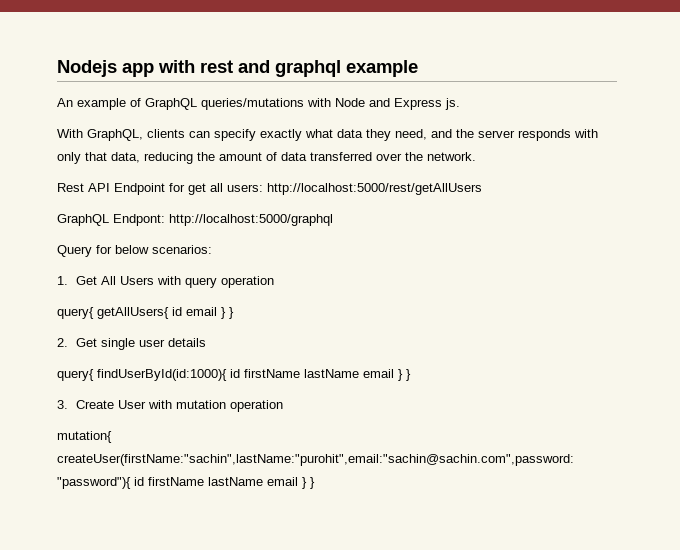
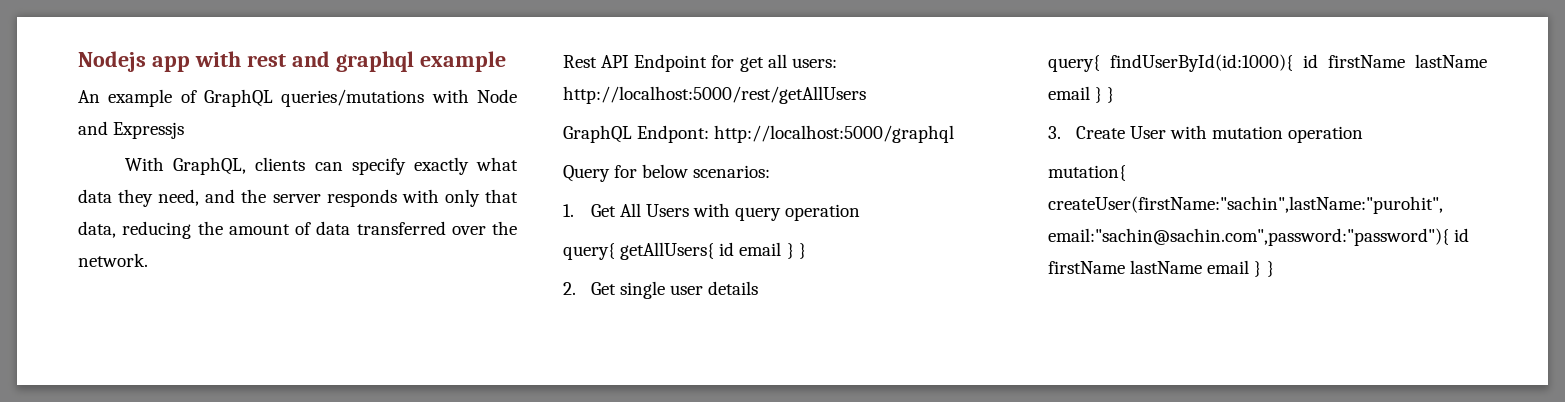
[394,98,460,110] Express js. -> [113,122,185,139] Expressjs

